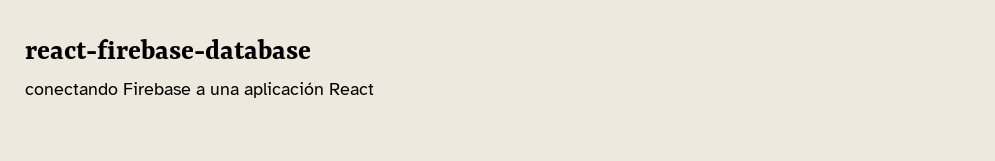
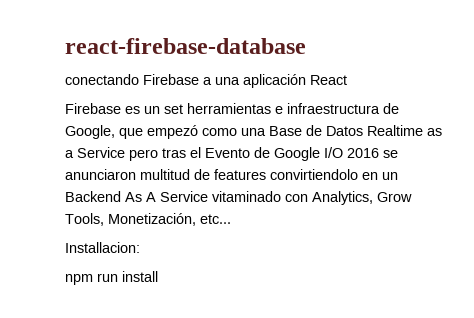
(374, 89) none -> [65,103,399,114] [65,125,442,139] [65,147,398,161] [65,169,398,180] [65,191,412,205] [65,213,231,226] [65,242,140,253] [65,271,158,285] // Firebase es un set herramientas e infraestructura de Google, que empezó como una Base de Datos Realtime as a Service pero tras el Evento de Google I/O 2016 se anunciaron multitud de features convirtiendolo en un Backend As A Service vitaminado con Analytics, Grow Tools, Monetización, etc... // Installacion: // npm run install

